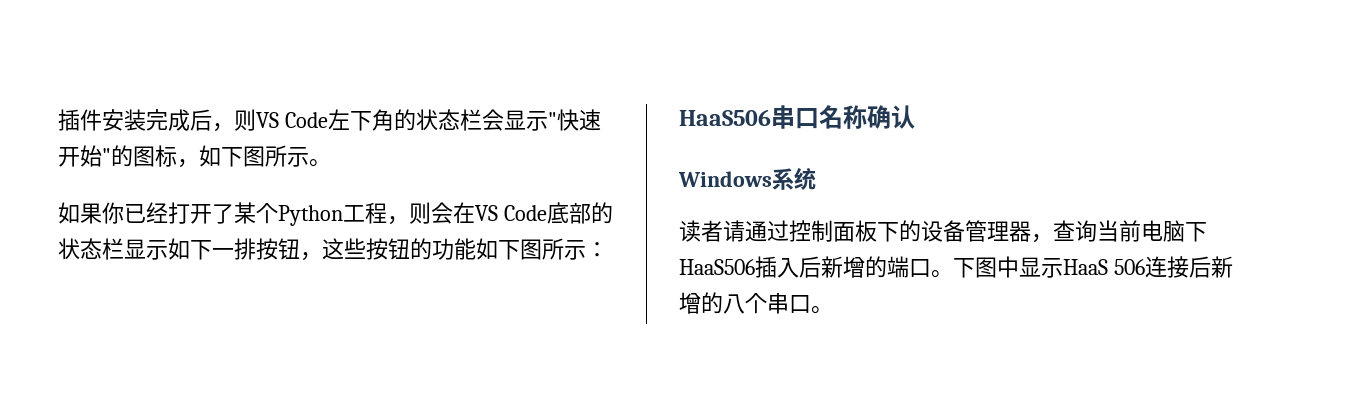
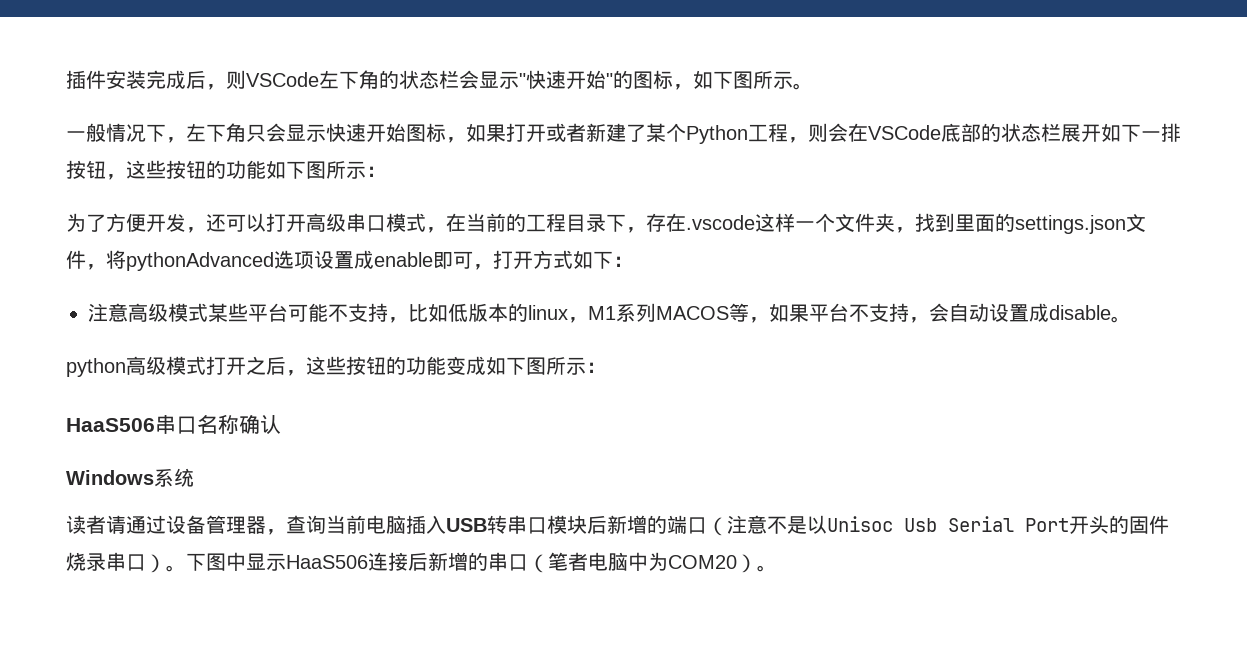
[256,112,328,128] VS Code -> [246,72,319,87] VSCode
[58,202,212,224] 如果你已经打开 -> [66,123,626,143] 一般情况下，左下角只会显示快速开始图标，如果打开或者新建
[475,205,547,221] VS Code -> [868,125,941,140] VSCode
[124,239,168,260] 显示 -> [1061,124,1101,142] 展开
(608, 249) none -> [66,213,1146,234] [66,250,633,271] [88,303,1131,323] [66,356,606,377] // 为了方便开发，还可以打开高级串口模式，在当前的工程目录下，存在.vscode这样一个文件夹，找到里面的settings.json文件，将pythonAdvanced选项设置成enable即可，打开方式如下： // 注意高级模式某些平台可能不支持，比如低版本的linux，M1系列MACOS等，如果平台不支持，会自动设置成disable。 // python高级模式打开之后，这些按钮的功能变成如下图所示：
[789,220,921,242] 控制面板下的 -> (166, 524) none
[1185,222,1207,242] [679,256,931,278] 下HaaS506插入后新增的端口 -> [406,515,1169,536] [66,552,166,573] 插入USB转串口模块后新增的端口（注意不是以Unisoc Usb Serial Port开头的固件烧录串口）
[1063,259,1145,275] HaaS 506 -> [286,555,368,569] HaaS506
[723,292,811,314] 八个串口 -> [488,552,757,573] 串口（笔者电脑中为COM20）

